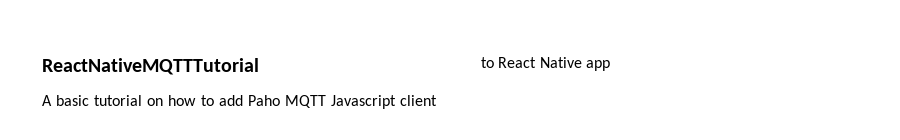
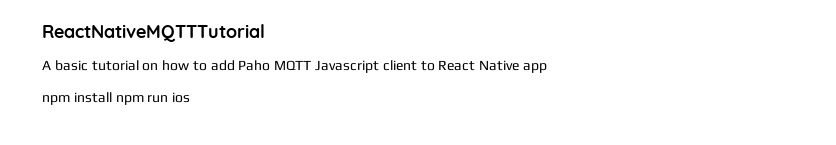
(610, 65) none -> [42,92,191,105] // npm install npm run ios

